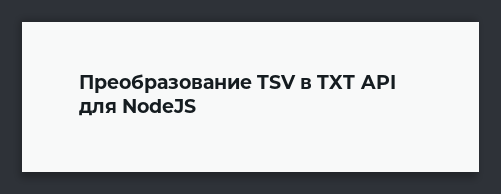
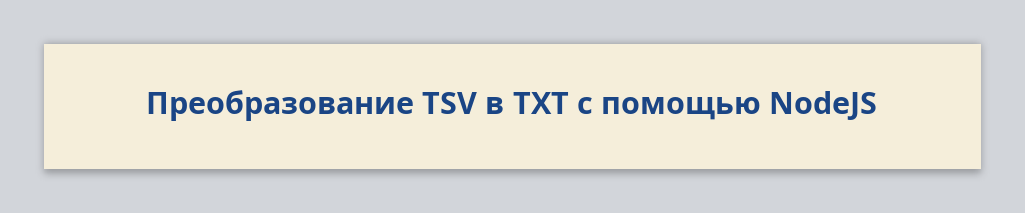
[359,75,396,89] [79,102,117,116] API для -> [576,97,762,120] с помощью

